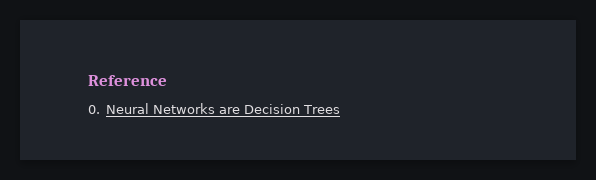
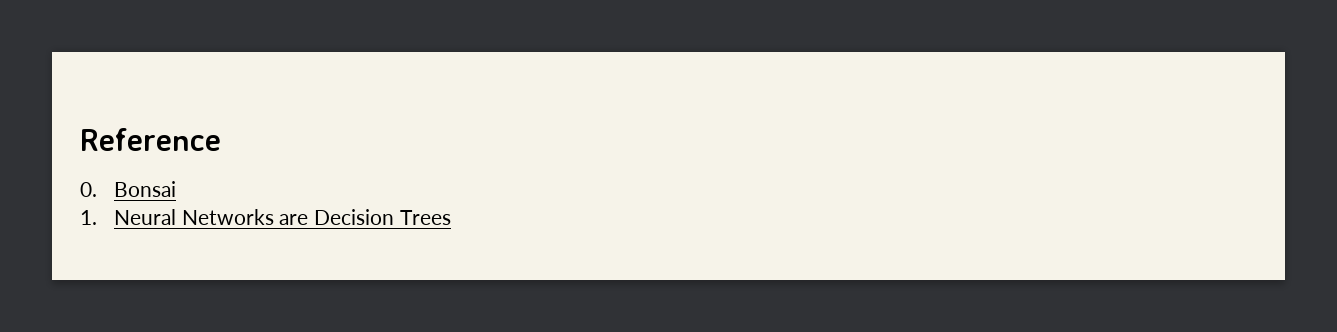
(100, 109) none -> [114,181,177,197] [80,210,97,225] Bonsai // 1.

